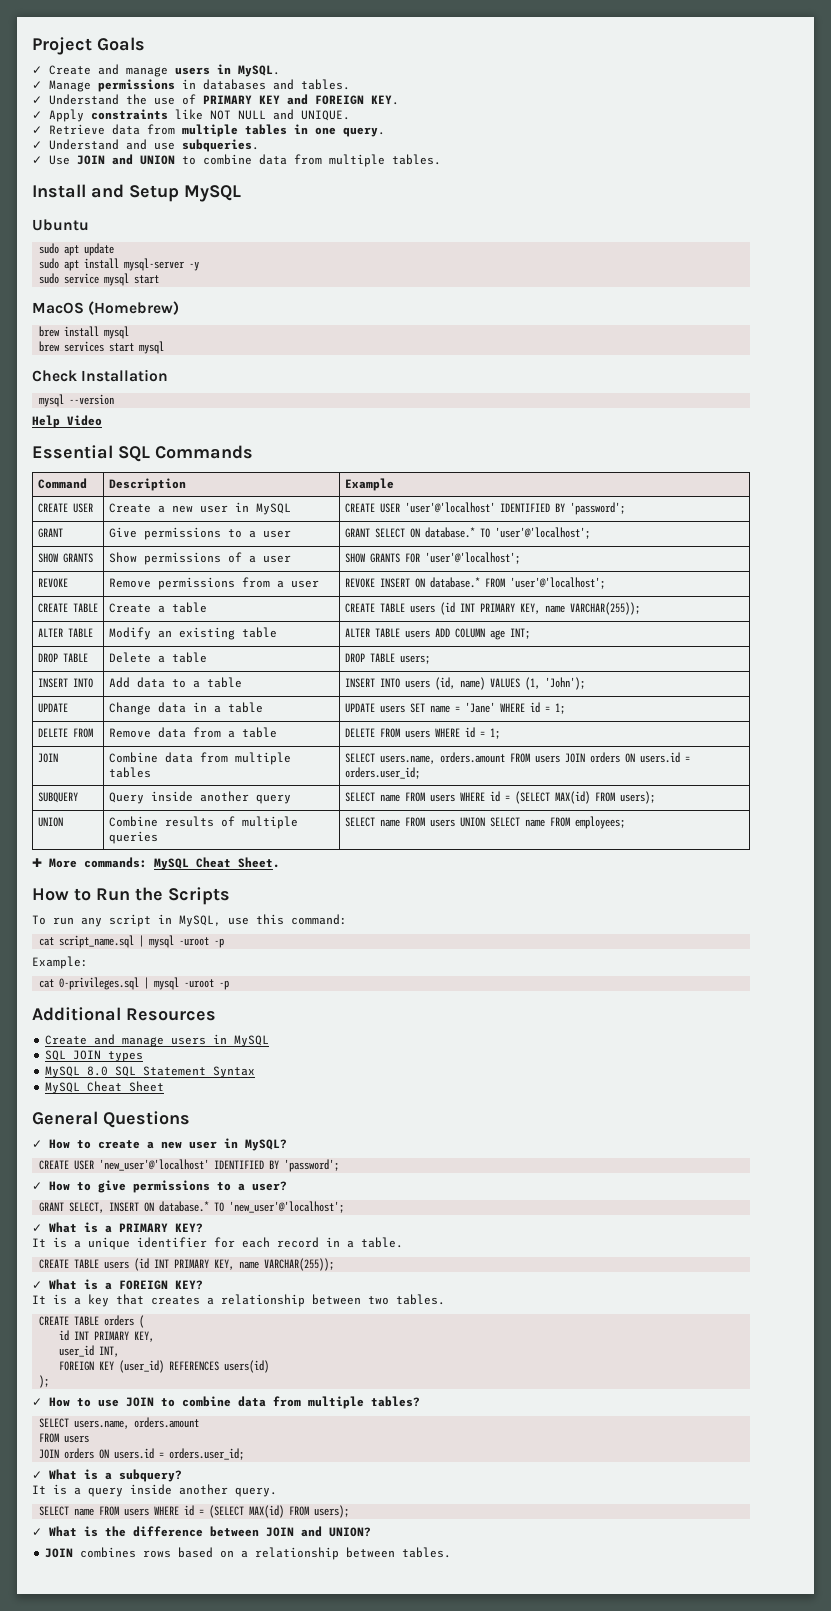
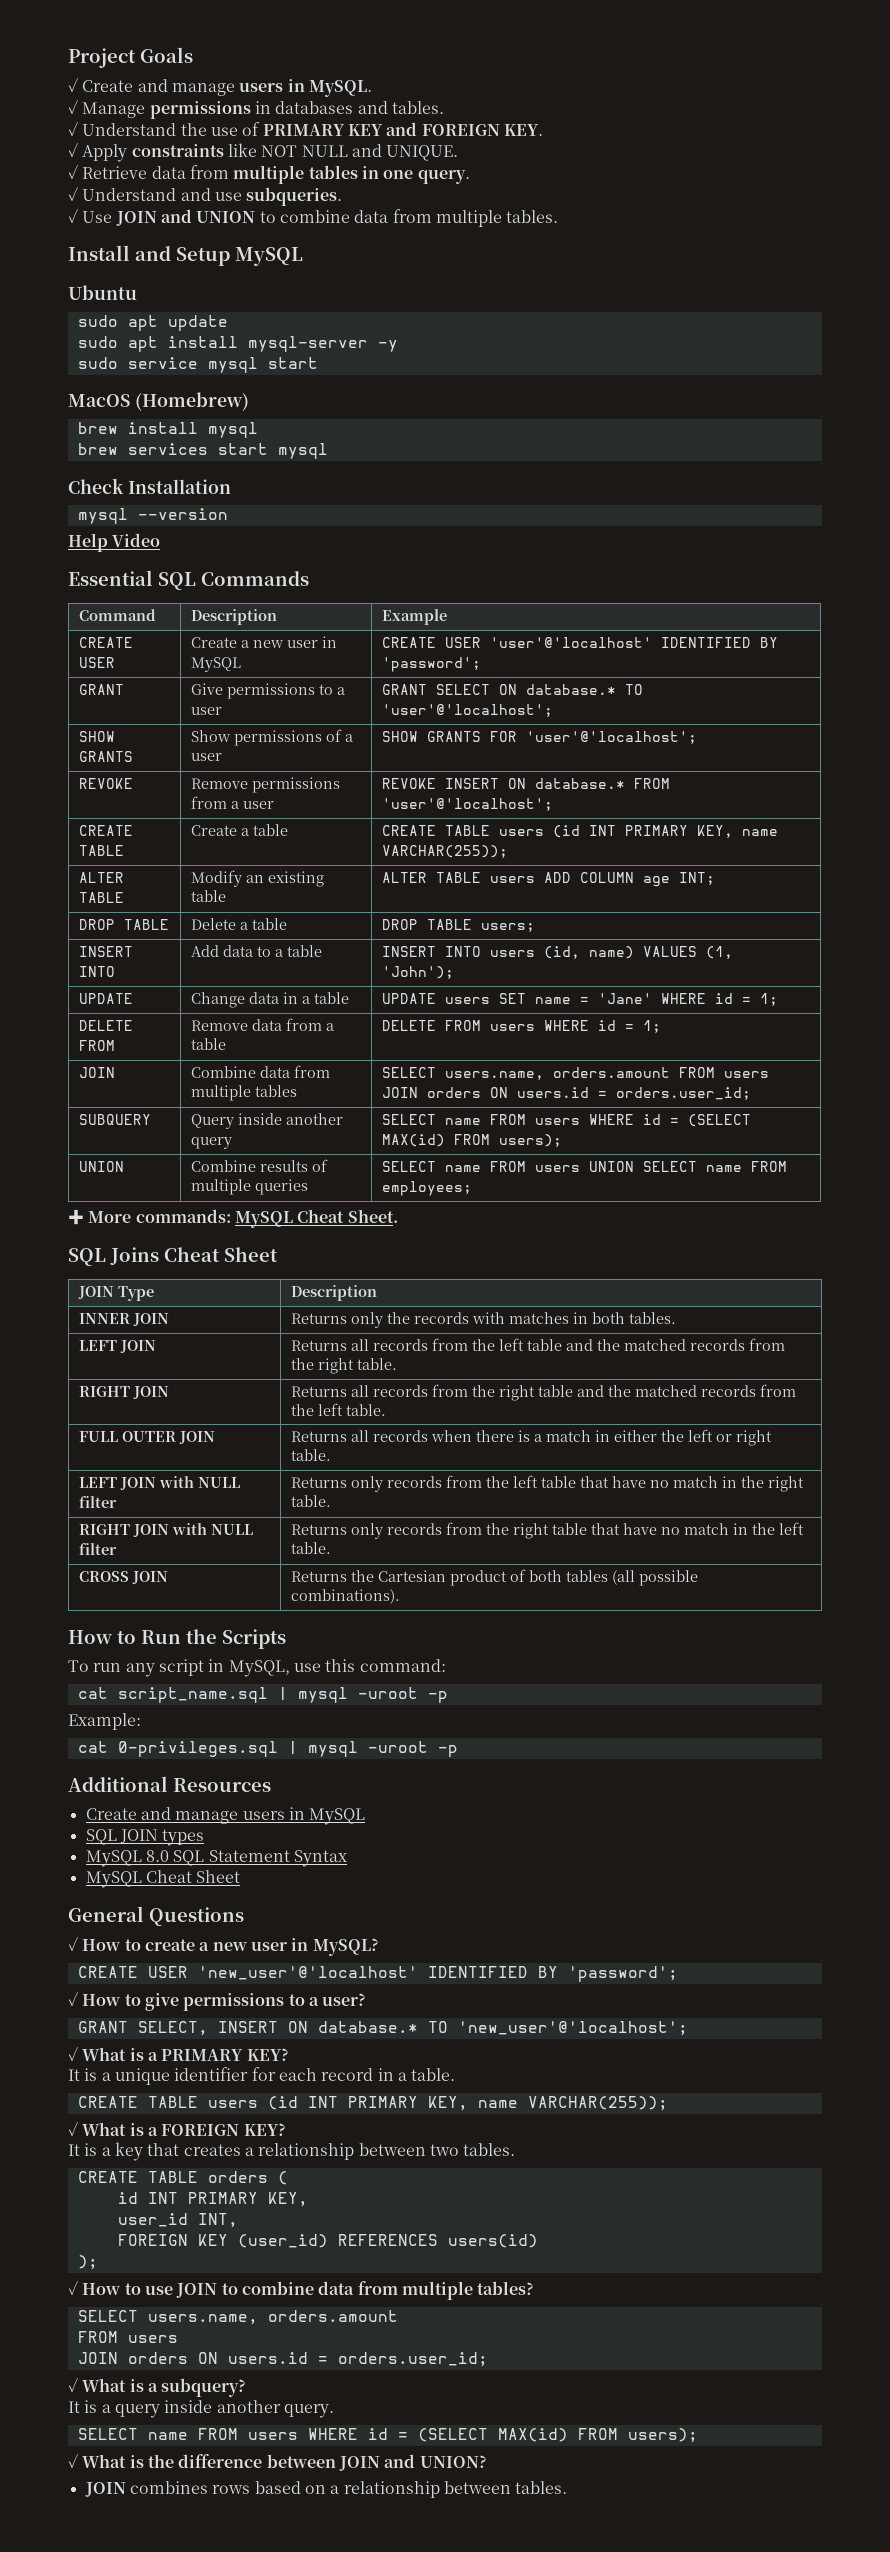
(280, 862) none -> [68,1247,278,1266] [78,1286,155,1301] [291,1285,378,1301] [79,1313,170,1326] [291,1312,677,1328] [79,1340,157,1353] [291,1338,786,1351] [291,1358,398,1374] [79,1386,170,1399] [291,1384,797,1401] [291,1403,387,1416] [79,1431,216,1444] [291,1429,773,1446] [291,1449,332,1461] [79,1476,241,1490] [79,1496,118,1508] [291,1475,805,1492] [291,1495,332,1507] [79,1523,254,1537] [79,1543,118,1555] [291,1522,805,1539] [291,1542,332,1554] [79,1571,169,1584] [291,1569,699,1586] [291,1589,401,1604] // SQL Joins Cheat Sheet // JOIN Type | Description // INNER JOIN | Returns only the records with matches in both tables. // LEFT JOIN | Returns all records from the left table and the matched records from the right table. // RIGHT JOIN | Returns all records from the right table and the matched records from the left table. // FULL OUTER JOIN | Returns all records when there is a match in either the left or right table. // LEFT JOIN with NULL filter | Returns only records from the left table that have no match in the right table. // RIGHT JOIN with NULL filter | Returns only records from the right table that have no match in the left table. // CROSS JOIN | Returns the Cartesian product of both tables (all possible combinations).

